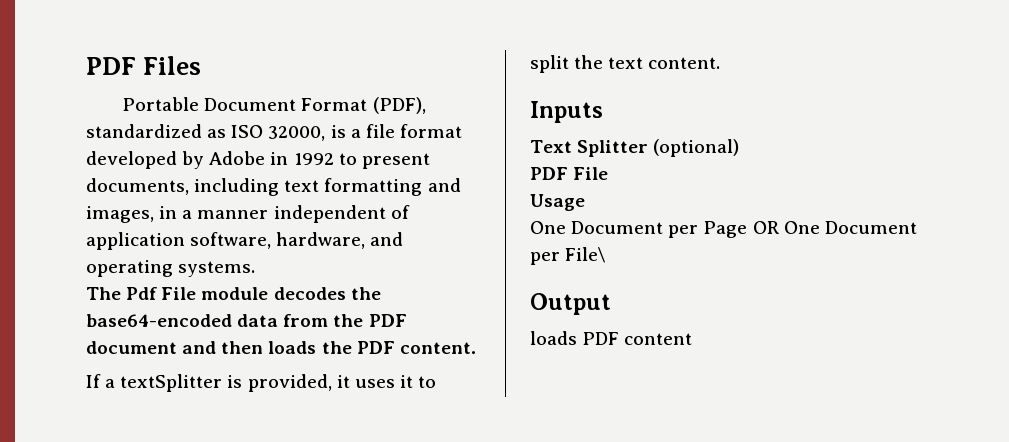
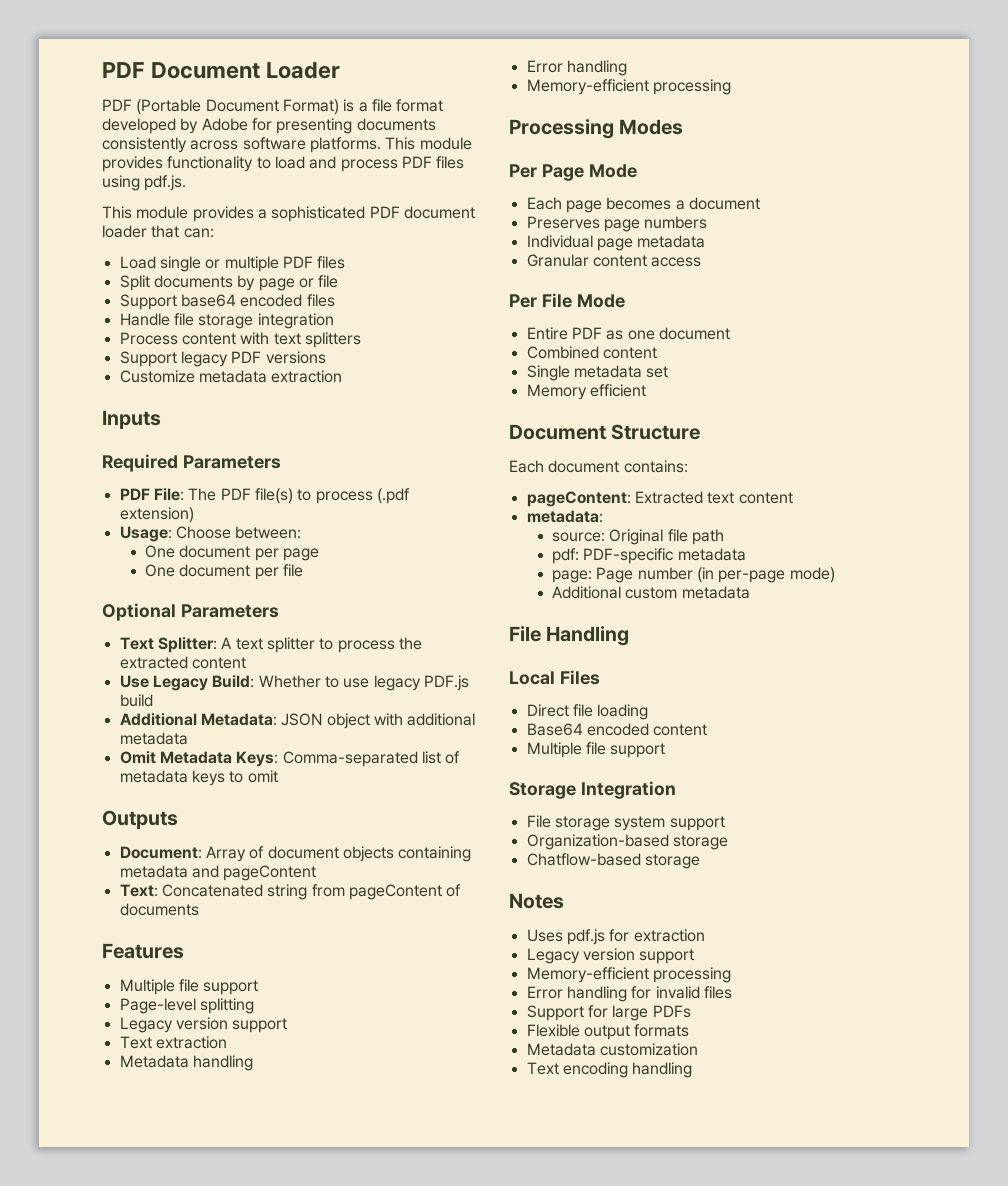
[86,56,202,75] [122,97,426,114] [86,124,326,141] PDF Files // Portable Document Format (PDF), standardized as ISO 32000, -> [102,62,341,79] [102,99,339,115] PDF Document Loader // PDF (Portable Document Format)
[270,152,430,169] [86,178,461,196] [86,205,410,223] [86,232,404,250] [86,260,256,277] [86,287,381,300] [86,314,407,327] [86,341,476,354] [86,374,437,392] [530,55,721,73] [530,101,603,123] [530,139,740,157] [530,167,609,180] [530,194,585,211] [530,221,917,238] [530,247,607,265] [530,293,611,315] [530,331,693,345] in 1992 to present documents, including text formatting and images, in a manner independent of application software, hardware, and operating systems. // The Pdf File module decodes the base64-encoded data from the PDF document and then loads the PDF content. // If a textSplitter is provided, it uses it to split the text content. // Inputs // Text Splitter (optional) // PDF File // Usage // One Document per Page OR One Document per File\ // Output // loads PDF content -> [251,118,436,134] [102,137,472,153] [102,156,465,172] [102,175,187,191] [102,206,475,222] [102,225,214,238] [119,256,346,272] [119,275,339,291] [119,294,335,310] [119,313,334,329] [119,332,361,348] [119,351,326,367] [119,370,343,383] [102,410,161,429] [102,454,281,472] [119,488,410,504] [119,507,194,523] [119,526,302,542] [144,545,319,561] [144,564,303,580] [102,603,279,621] [119,637,422,653] [119,656,246,669] [119,675,469,691] [119,694,153,707] [119,713,476,729] [119,732,188,745] [119,751,461,767] [119,770,278,786] [102,810,178,829] [119,846,472,862] [119,865,317,881] [119,884,462,900] [119,903,199,916] [102,943,184,959] [119,979,259,995] [119,998,254,1014] [119,1017,288,1033] [119,1036,227,1049] [119,1055,253,1071] [526,60,627,76] [526,79,731,95] [509,119,684,139] [509,164,637,181] [526,197,760,213] [526,216,708,232] [526,235,706,251] [526,254,702,267] [509,293,625,308] [526,327,730,340] [526,346,657,359] [526,365,669,381] [526,384,646,400] [509,424,701,440] [509,460,688,473] [526,491,793,507] [526,510,603,523] [551,529,724,545] [551,548,746,564] [551,567,835,583] [551,586,750,599] [509,626,630,646] [509,670,600,685] [526,704,649,720] [526,723,708,736] [526,742,666,758] [509,781,676,799] [526,815,725,831] [526,834,728,850] [526,853,700,869] [509,893,564,909] [526,929,705,945] [526,948,695,964] [526,967,731,983] [526,986,732,1002] [526,1005,691,1021] [526,1024,690,1040] [526,1043,698,1056] [526,1062,693,1078] for presenting documents consistently across software platforms. This module provides functionality to load and process PDF files using pdf.js. // This module provides a sophisticated PDF document loader that can: // Load single or multiple PDF files // Split documents by page or file // Support base64 encoded files // Handle file storage integration // Process content with text splitters // Support legacy PDF versions // Customize metadata extraction // Inputs // Required Parameters // PDF File: The PDF file(s) to process (.pdf extension) // Usage: Choose between: // One document per page // One document per file // Optional Parameters // Text Splitter: A text splitter to process the extracted content // Use Legacy Build: Whether to use legacy PDF.js build // Additional Metadata: JSON object with additional metadata // Omit Metadata Keys: Comma-separated list of metadata keys to omit // Outputs // Document: Array of document objects containing metadata and pageContent // Text: Concatenated string from pageContent of documents // Features // Multiple file support // Page-level splitting // Legacy version support // Text extraction // Metadata handling // Error handling // Memory-efficient processing // Processing Modes // Per Page Mode // Each page becomes a document // Preserves page numbers // Individual page metadata // Granular content access // Per File Mode // Entire PDF as one document // Combined content // Single metadata set // Memory efficient // Document Structure // Each document contains: // pageContent: Extracted text content // metadata: // source: Original file path // pdf: PDF-specific metadata // page: Page number (in per-page mode) // Additional custom metadata // File Handling // Local Files // Direct file loading // Base64 encoded content // Multiple file support // Storage Integration // File storage system support // Organization-based storage // Chatflow-based storage // Notes // Uses pdf.js for extraction // Legacy version support // Memory-efficient processing // Error handling for invalid files // Support for large PDFs // Flexible output formats // Metadata customization // Text encoding handling

